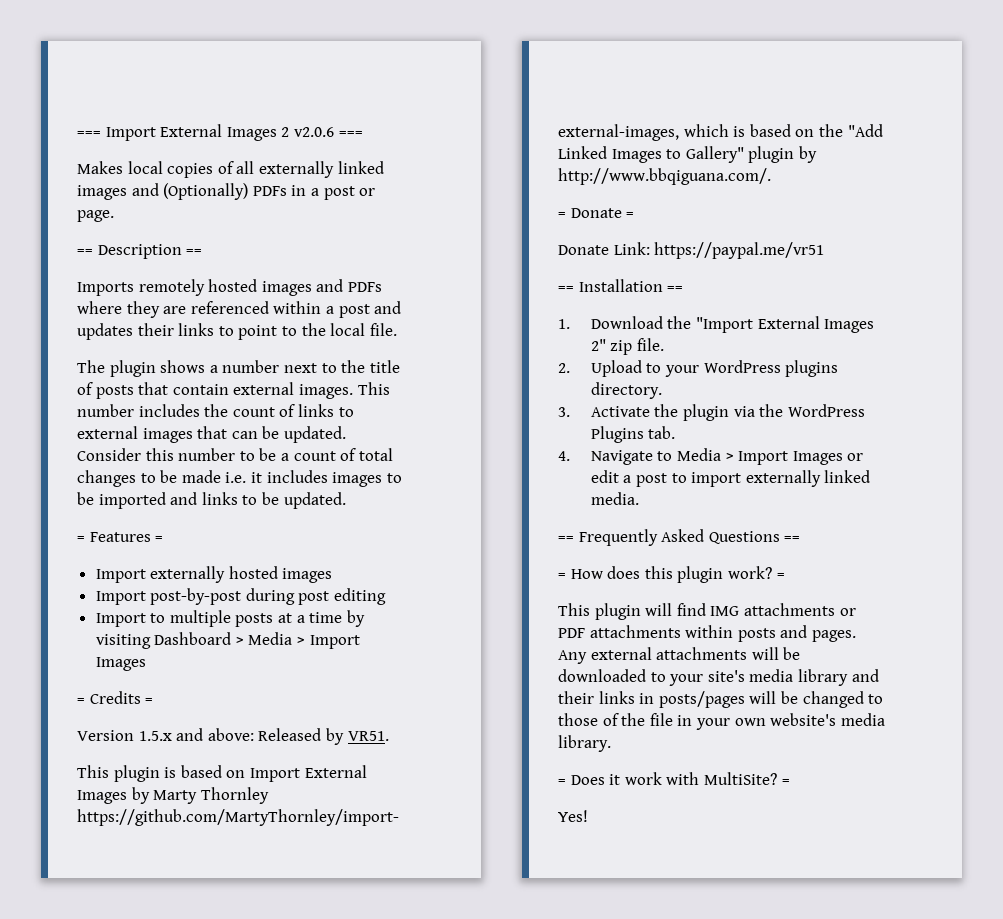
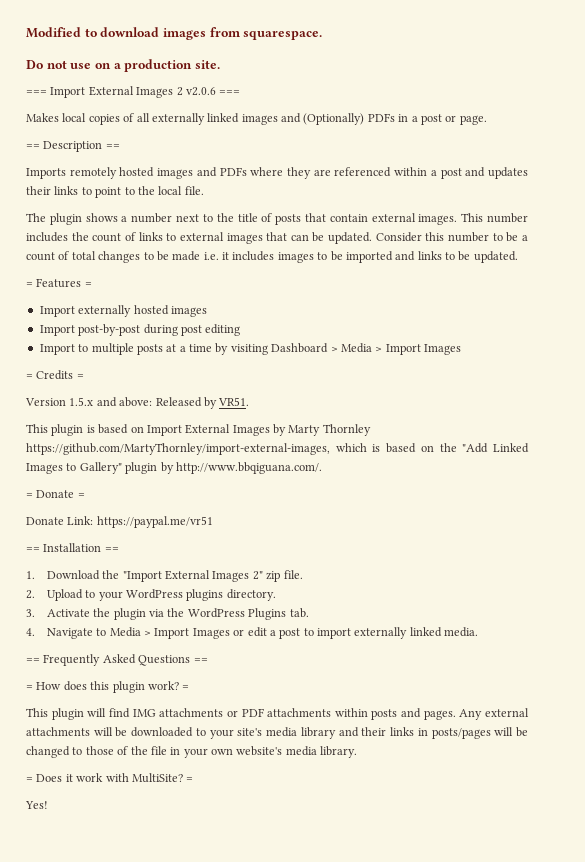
(77, 134) none -> [26,27,323,40] [26,59,220,72] Modified to download images from squarespace. // Do not use on a production site. //

